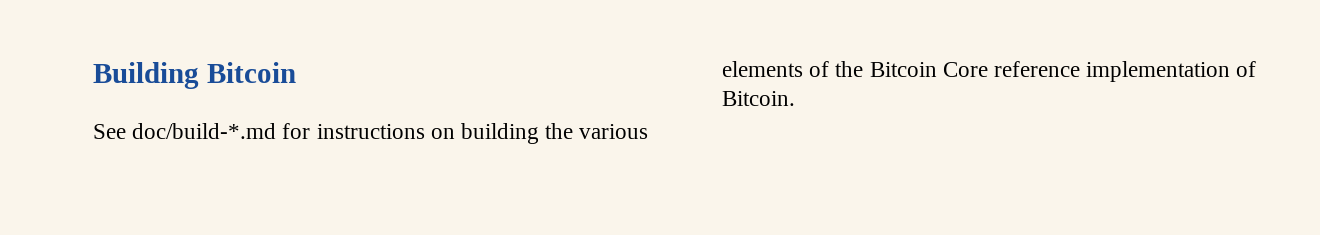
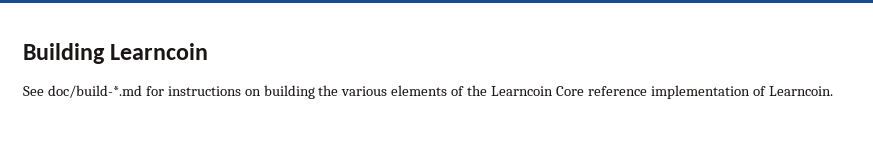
[206,62,296,83] Bitcoin -> [110,43,209,60] Learncoin
[869,62,937,77] Bitcoin -> [491,86,554,96] Learncoin
[722,91,795,106] Bitcoin. -> [768,86,833,96] Learncoin.

